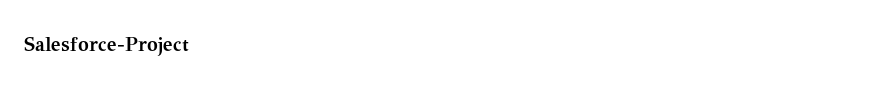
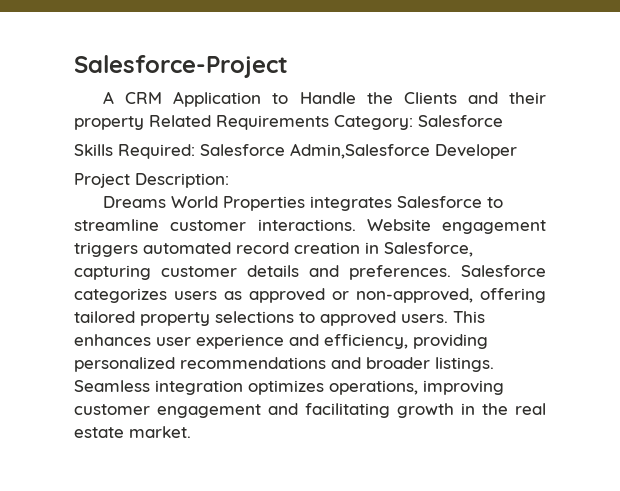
(189, 46) none -> [103,91,547,107] [74,115,503,130] [74,143,517,159] [74,173,229,188] [103,196,504,211] [74,219,546,234] [74,242,473,257] [74,265,546,280] [74,288,546,303] [74,311,485,326] [74,334,488,349] [74,357,494,372] [74,380,504,395] [74,403,546,418] [74,426,191,438] // A CRM Application to Handle the Clients and their property Related Requirements Category: Salesforce // Skills Required: Salesforce Admin,Salesforce Developer // Project Description: // Dreams World Properties integrates Salesforce to streamline customer interactions. Website engagement triggers automated record creation in Salesforce, capturing customer details and preferences. Salesforce categorizes users as approved or non-approved, offering tailored property selections to approved users. This enhances user experience and efficiency, providing personalized recommendations and broader listings. Seamless integration optimizes operations, improving customer engagement and facilitating growth in the real estate market.

